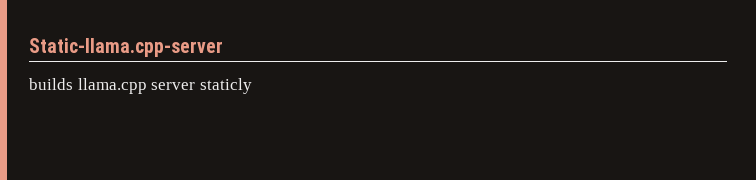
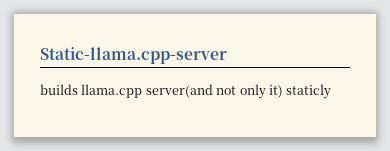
[151,82,196,90] server -> [145,84,283,99] server(and not only it)

